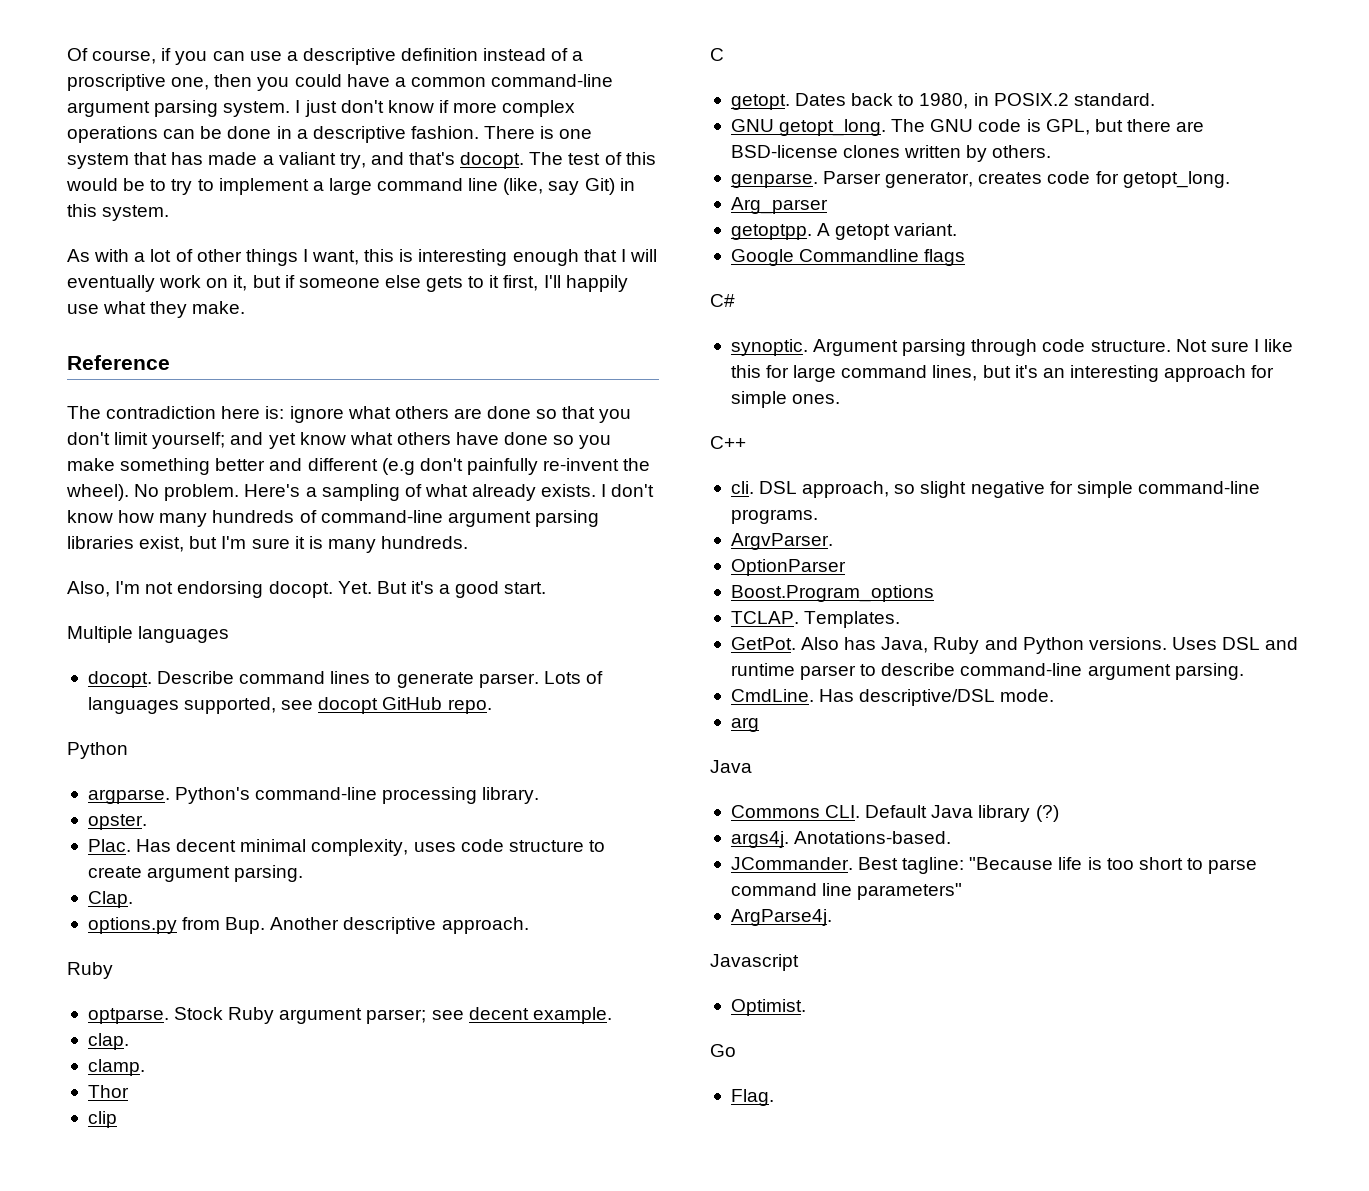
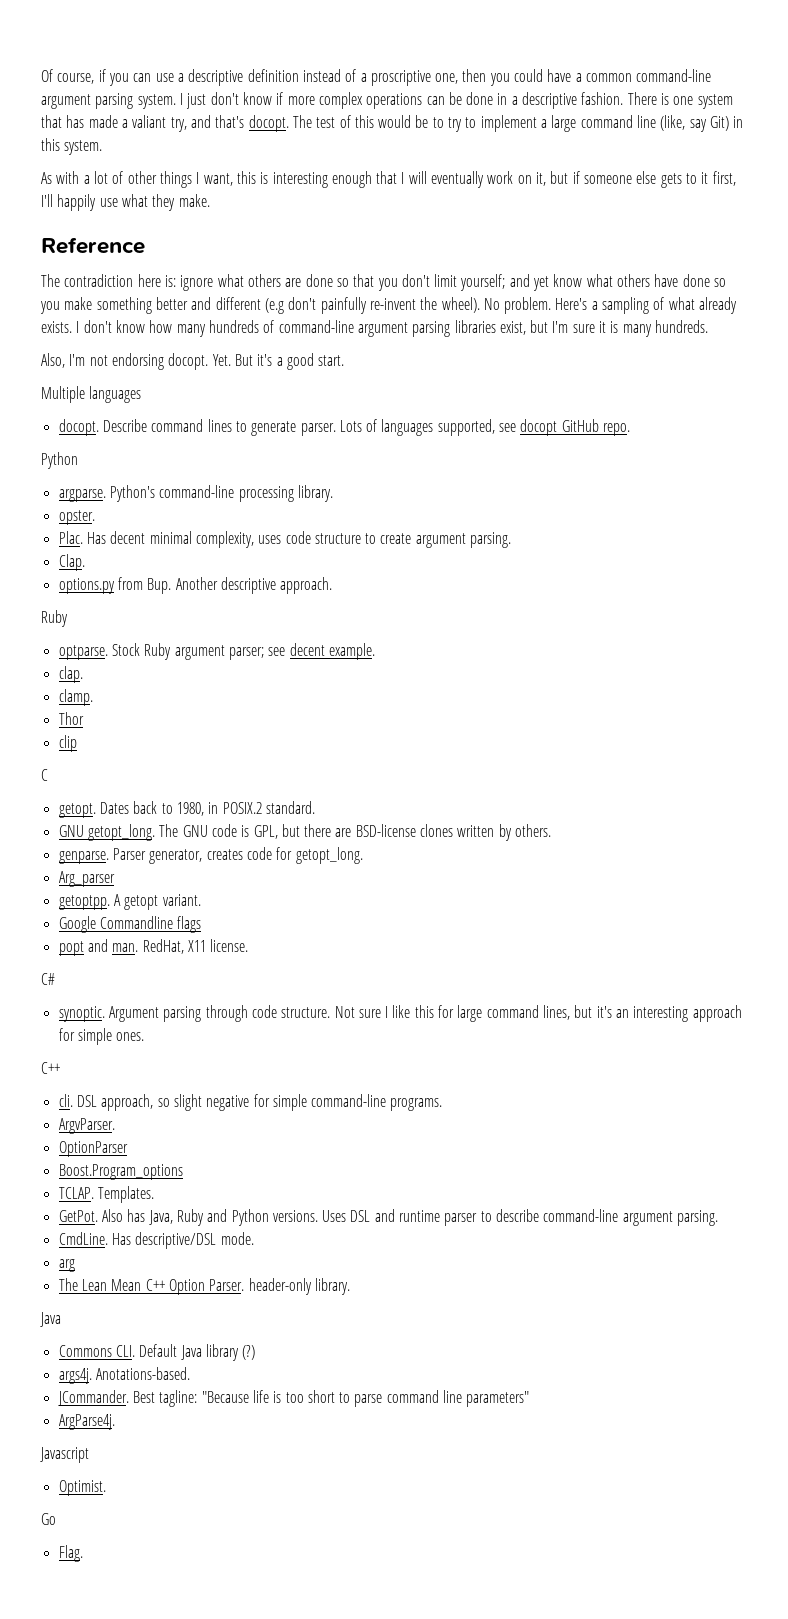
(966, 257) none -> [58,939,249,956] // popt and man. RedHat, X11 license.
(759, 724) none -> [58,1278,350,1295] // The Lean Mean C++ Option Parser. header-only library.

